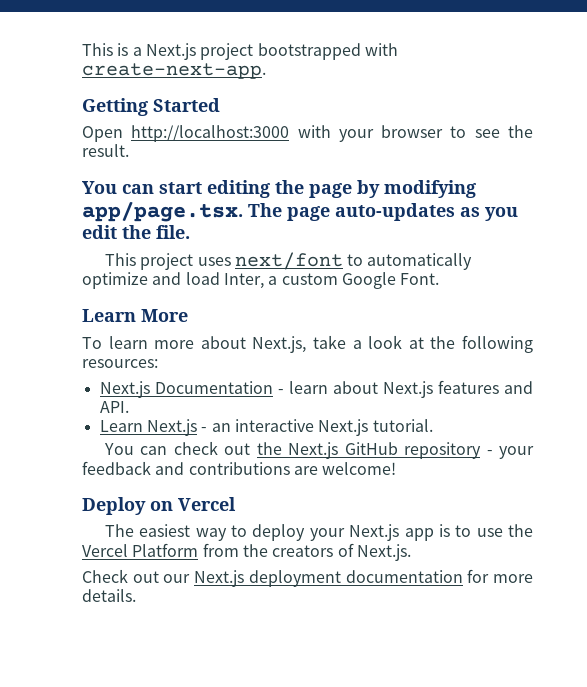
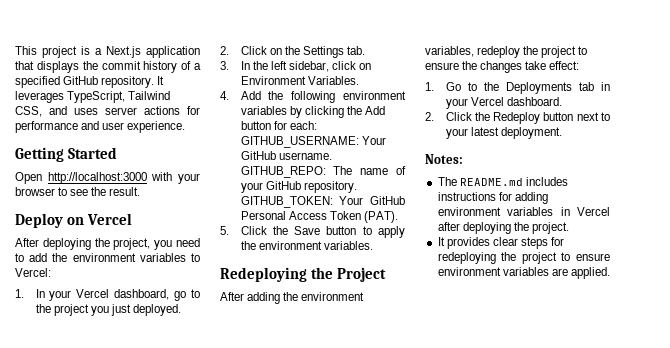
[82,43,113,56] This -> [15,46,77,58] This project
[200,43,398,60] [82,63,266,79] project bootstrapped with create-next-app. -> [146,46,200,58] [15,61,201,73] [15,76,165,88] [15,91,171,103] [15,106,200,117] [15,121,186,133] application that displays the commit history of a specified GitHub repository. It leverages TypeScript, Tailwind CSS, and uses server actions for performance and user experience.
[82,180,476,198] [82,201,518,222] [82,225,190,239] [104,252,473,270] [82,272,440,289] [82,309,188,322] [82,335,534,353] [82,359,158,368] [99,380,533,398] [99,401,129,413] [99,419,433,436] [103,441,534,459] [82,461,397,475] [82,497,236,515] [104,524,533,541] [82,543,411,561] [82,569,533,587] [82,589,136,602] You can start editing the page by modifying app/page.tsx. The page auto-updates as you edit the file. // This project uses next/font to automatically optimize and load Inter, a custom Google Font. // Learn More // To learn more about Next.js, take a look at the following resources: // Next.js Documentation - learn about Next.js features and API. // Learn Next.js - an interactive Next.js tutorial. // You can check out the Next.js GitHub repository - your feedback and contributions are welcome! // Deploy on Vercel // The easiest way to deploy your Next.js app is to use the Vercel Platform from the creators of Next.js. // Check out our Next.js deployment documentation for more details. -> [15,213,132,228] [15,238,200,250] [15,253,200,262] [15,268,51,277] [15,289,200,301] [35,304,182,316] [220,46,366,58] [220,61,372,72] [240,76,359,85] [220,91,406,103] [240,106,386,118] [240,121,317,130] [240,136,386,148] [240,151,332,160] [240,166,406,178] [240,181,357,193] [240,196,405,208] [240,211,398,223] [220,226,405,238] [240,241,373,250] [220,267,386,282] [220,292,365,304] [425,46,588,58] [425,61,580,73] [425,82,610,94] [445,97,562,109] [425,112,610,124] [445,127,562,139] [425,154,463,164] [437,177,568,186] [437,192,548,204] [437,207,610,216] [437,222,569,234] [437,237,565,249] [437,252,610,264] [437,267,610,279] Deploy on Vercel // After deploying the project, you need to add the environment variables to Vercel: // 1. In your Vercel dashboard, go to the project you just deployed. // 2. Click on the Settings tab. // 3. In the left sidebar, click on Environment Variables. // 4. Add the following environment variables by clicking the Add button for each: GITHUB_USERNAME: Your GitHub username. GITHUB_REPO: The name of your GitHub repository. GITHUB_TOKEN: Your GitHub Personal Access Token (PAT). // 5. Click the Save button to apply the environment variables. // Redeploying the Project // After adding the environment variables, redeploy the project to ensure the changes take effect: // 1. Go to the Deployments tab in your Vercel dashboard. // 2. Click the Redeploy button next to your latest deployment. // Notes: // The README.md includes instructions for adding environment variables in Vercel after deploying the project. // It provides clear steps for redeploying the project to ensure environment variables are applied.

